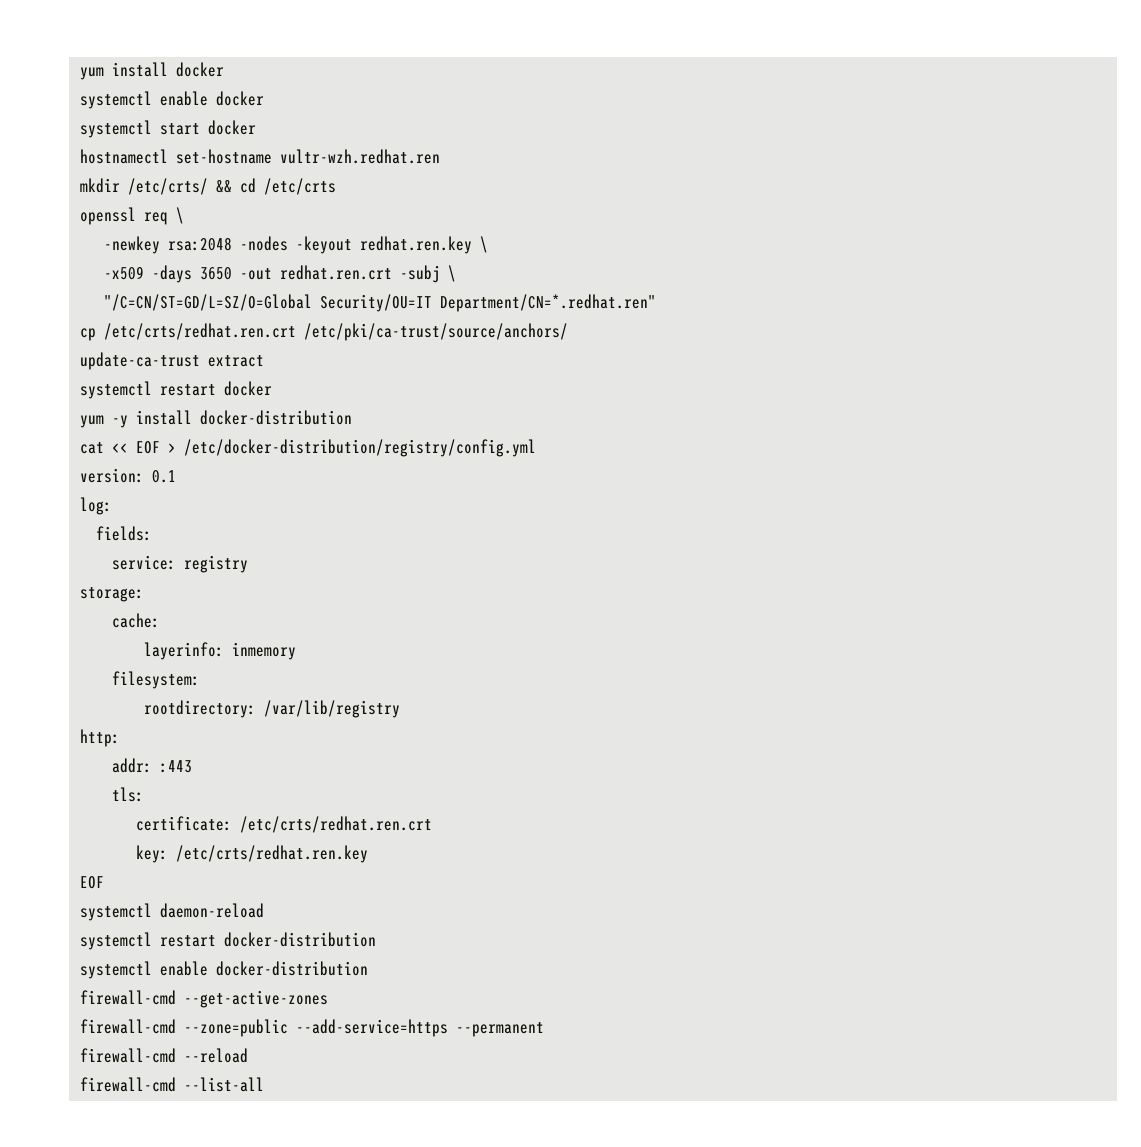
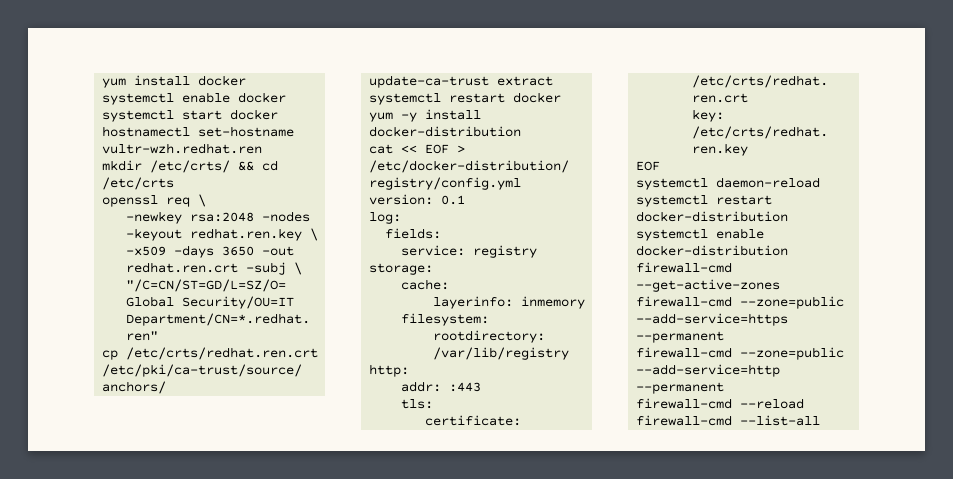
(544, 1029) none -> [635,347,844,360] [635,364,780,377] [635,382,724,394] // firewall-cmd --zone=public --add-service=http --permanent

